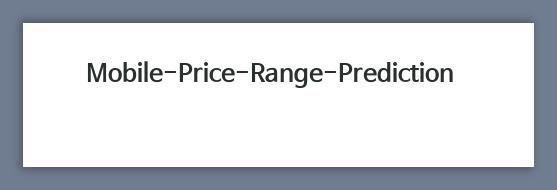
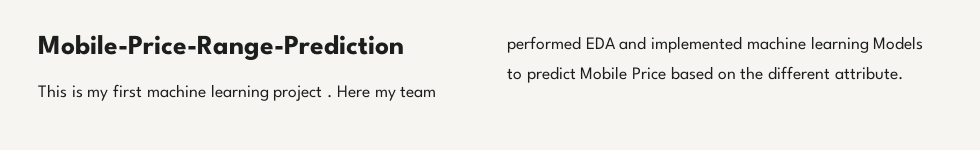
(454, 74) none -> [38,84,437,101] [507,36,924,53] [507,66,903,83] // This is my first machine learning project . Here my team performed EDA and implemented machine learning Models to predict Mobile Price based on the different attribute.

